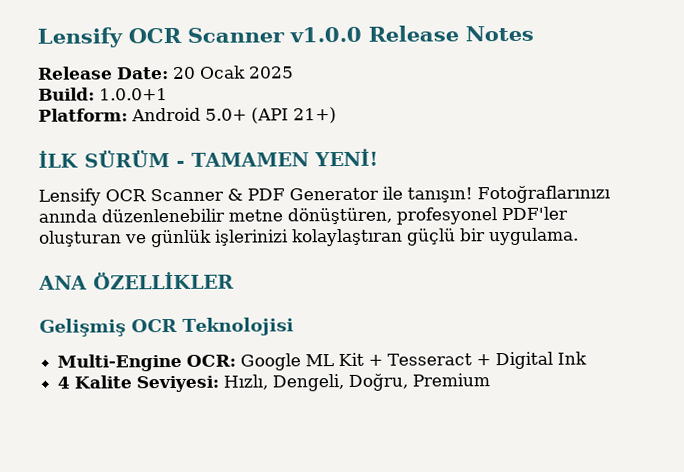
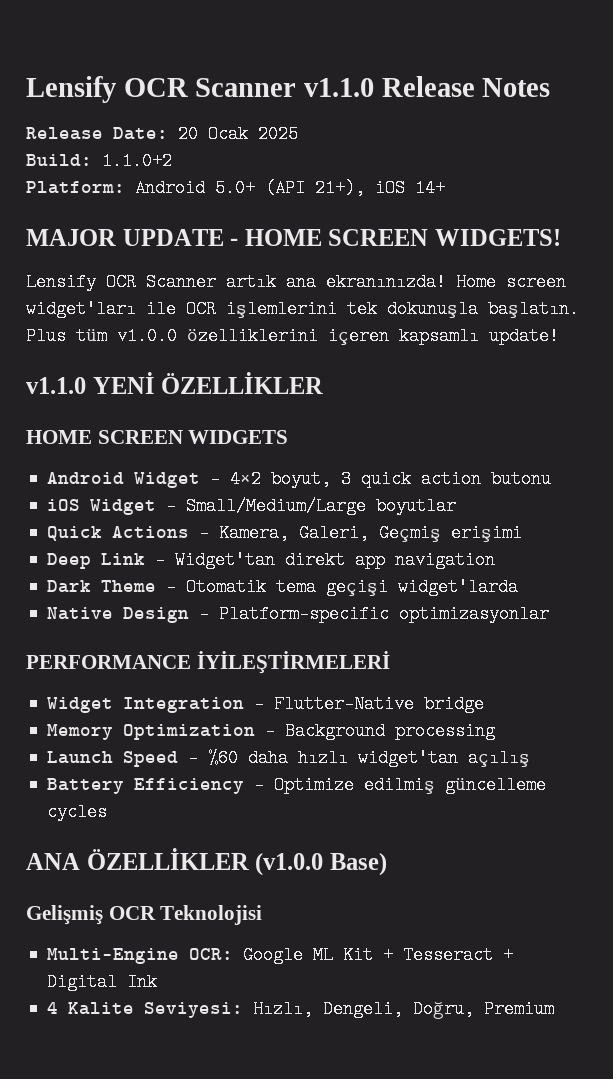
[37,26,362,48] Lensify OCR Scanner v1.0.0 -> [26,76,375,103] Lensify OCR Scanner v1.1.0
[99,88,168,101] 1.0.0+1 -> [102,152,172,170] 1.1.0+2
[293,107,337,124] [38,148,378,168] [38,185,611,206] [38,206,568,225] [38,227,579,248] 21+) // İLK SÜRÜM - TAMAMEN YENİ! // Lensify OCR Scanner & PDF Generator ile tanışın! Fotoğraflarınızı anında düzenlenebilir metne dönüştüren, profesyonel PDF'ler oluşturan ve günlük işlerinizi kolaylaştıran güçlü bir uygulama. -> [315,179,445,197] [26,229,562,246] [26,273,566,291] [26,300,579,318] [26,327,559,345] [26,372,324,394] [26,430,289,444] [47,470,552,488] [47,497,457,515] [47,524,523,542] [47,551,496,569] [47,578,519,596] [47,605,550,623] [26,651,390,674] [47,695,485,713] [47,722,496,740] [47,749,531,767] [47,776,547,794] [47,803,108,821] 21+), iOS 14+ // MAJOR UPDATE - HOME SCREEN WIDGETS! // Lensify OCR Scanner artık ana ekranınızda! Home screen widget'ları ile OCR işlemlerini tek dokunuşla başlatın. Plus tüm v1.0.0 özelliklerini içeren kapsamlı update! // v1.1.0 YENİ ÖZELLİKLER // HOME SCREEN WIDGETS // Android Widget - 4×2 boyut, 3 quick action butonu // iOS Widget - Small/Medium/Large boyutlar // Quick Actions - Kamera, Galeri, Geçmiş erişimi // Deep Link - Widget'tan direkt app navigation // Dark Theme - Otomatik tema geçişi widget'larda // Native Design - Platform-specific optimizasyonlar // PERFORMANCE İYİLEŞTİRMELERİ // Widget Integration - Flutter-Native bridge // Memory Optimization - Background processing // Launch Speed - %60 daha hızlı widget'tan açılış // Battery Efficiency - Optimize edilmiş güncelleme cycles
(234, 280) none -> [255,853,387,876] (v1.0.0 Base)

